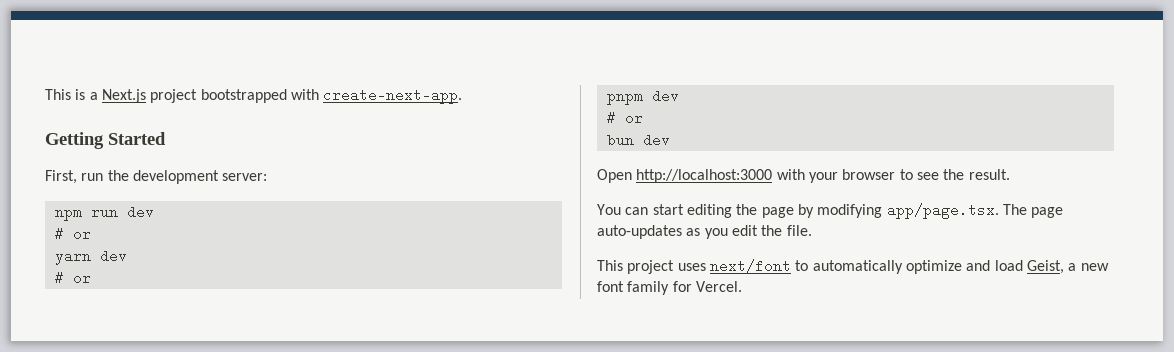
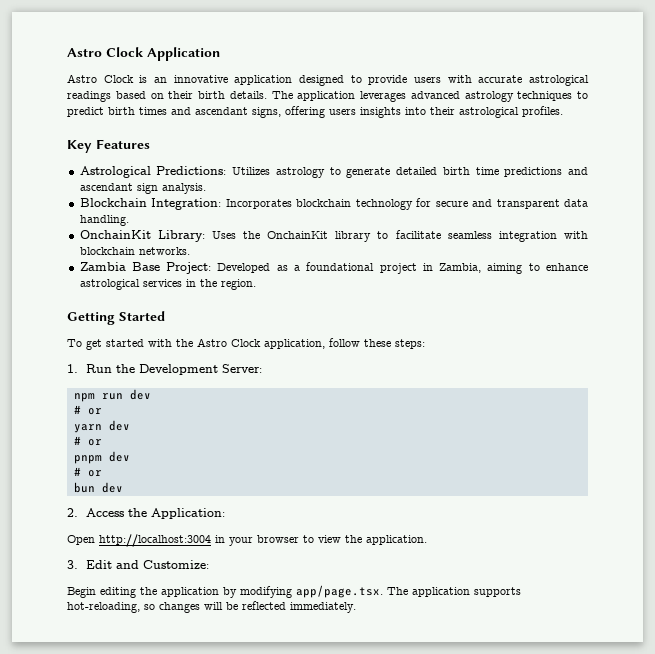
[45,88,463,104] [45,132,166,149] [45,170,268,184] This is a Next.js project bootstrapped with create-next-app. // Getting Started // First, run the development server: -> [67,47,220,61] [67,74,590,86] [67,91,588,102] [67,106,563,118] [67,139,150,153] [79,166,589,178] [79,183,206,194] [79,198,589,210] [79,215,129,226] [79,230,588,242] [79,247,190,255] [79,262,589,274] [79,279,256,290] [67,311,165,325] [67,338,425,350] [67,364,263,375] Astro Clock Application // Astro Clock is an innovative application designed to provide users with accurate astrological readings based on their birth details. The application leverages advanced astrology techniques to predict birth times and ascendant signs, offering users insights into their astrological profiles. // Key Features // Astrological Predictions: Utilizes astrology to generate detailed birth time predictions and ascendant sign analysis. // Blockchain Integration: Incorporates blockchain technology for secure and transparent data handling. // OnchainKit Library: Uses the OnchainKit library to facilitate seamless integration with blockchain networks. // Zambia Base Project: Developed as a foundational project in Zambia, aiming to enhance astrological services in the region. // Getting Started // To get started with the Astro Clock application, follow these steps: // 1. Run the Development Server:
(670, 140) none -> [67,508,226,519] // 2. Access the Application:
[636,169,805,183] http://localhost:3000 with -> [99,534,225,547] http://localhost:3004 in
[916,169,1010,180] [597,204,684,215] see the result. // You can start -> [318,535,427,545] [67,560,210,569] [67,587,96,598] view the application. // 3. Edit and Customize: // Begin
[761,207,794,218] page -> [161,587,219,597] application
[1031,207,1064,218] [597,225,812,239] [597,259,1109,274] [597,281,742,295] page auto-updates as you edit the file. // This project uses next/font to automatically optimize and load Geist, a new font family for Vercel. -> [412,587,521,597] [67,601,356,613] application supports hot-reloading, so changes will be reflected immediately.

